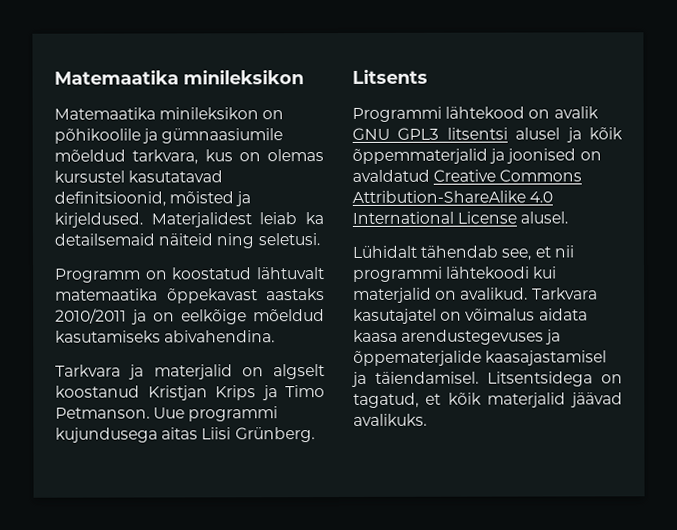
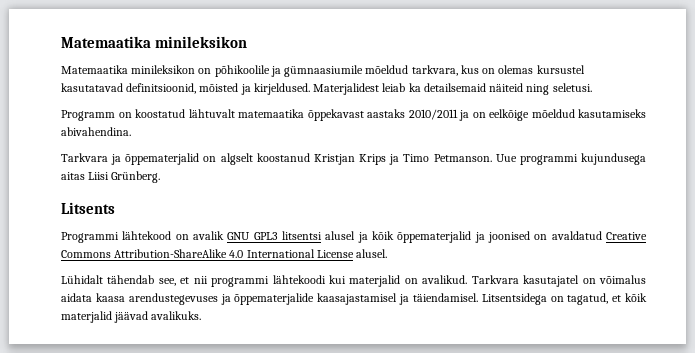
[153,364,233,380] materjalid -> [125,153,200,165] õppematerjalid
[352,148,488,164] õppemmaterjalid -> [397,231,472,243] õppematerjalid

